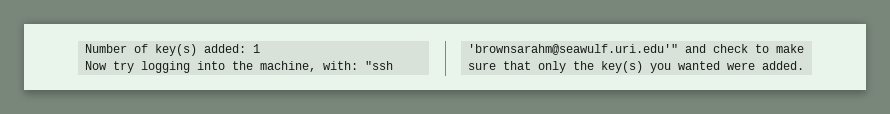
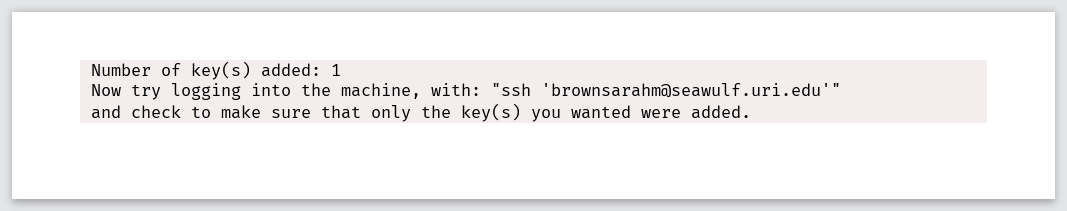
(678, 49) none -> (841, 90) //

